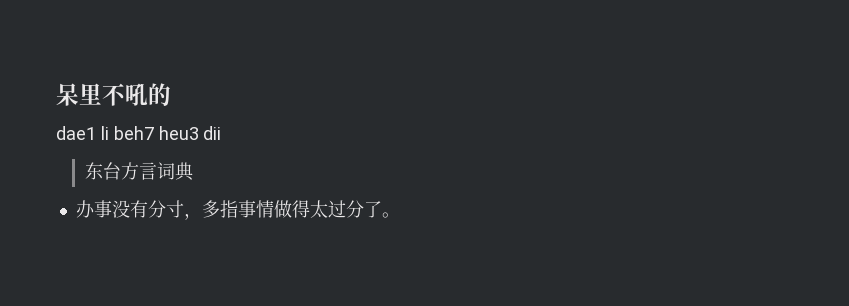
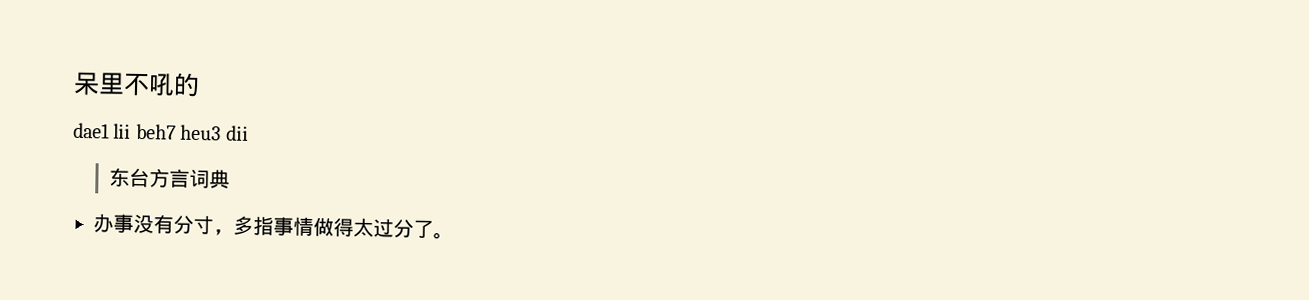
[100,126,109,140] li -> [113,123,132,139] lii

